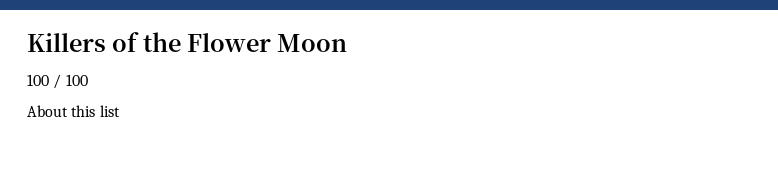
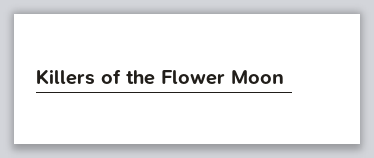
[27,74,88,89] [27,105,120,117] // 100 / 100 // About this list -> (284, 77) none

